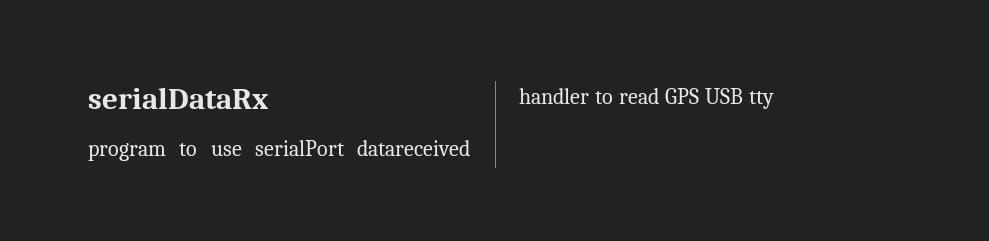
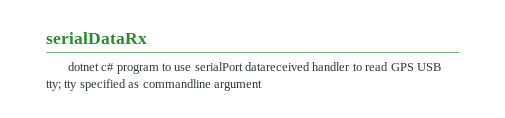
(269, 98) none -> [67,62,115,71] dotnet c#
[748,91,774,109] tty -> [46,79,262,91] tty; tty specified as commandline argument

